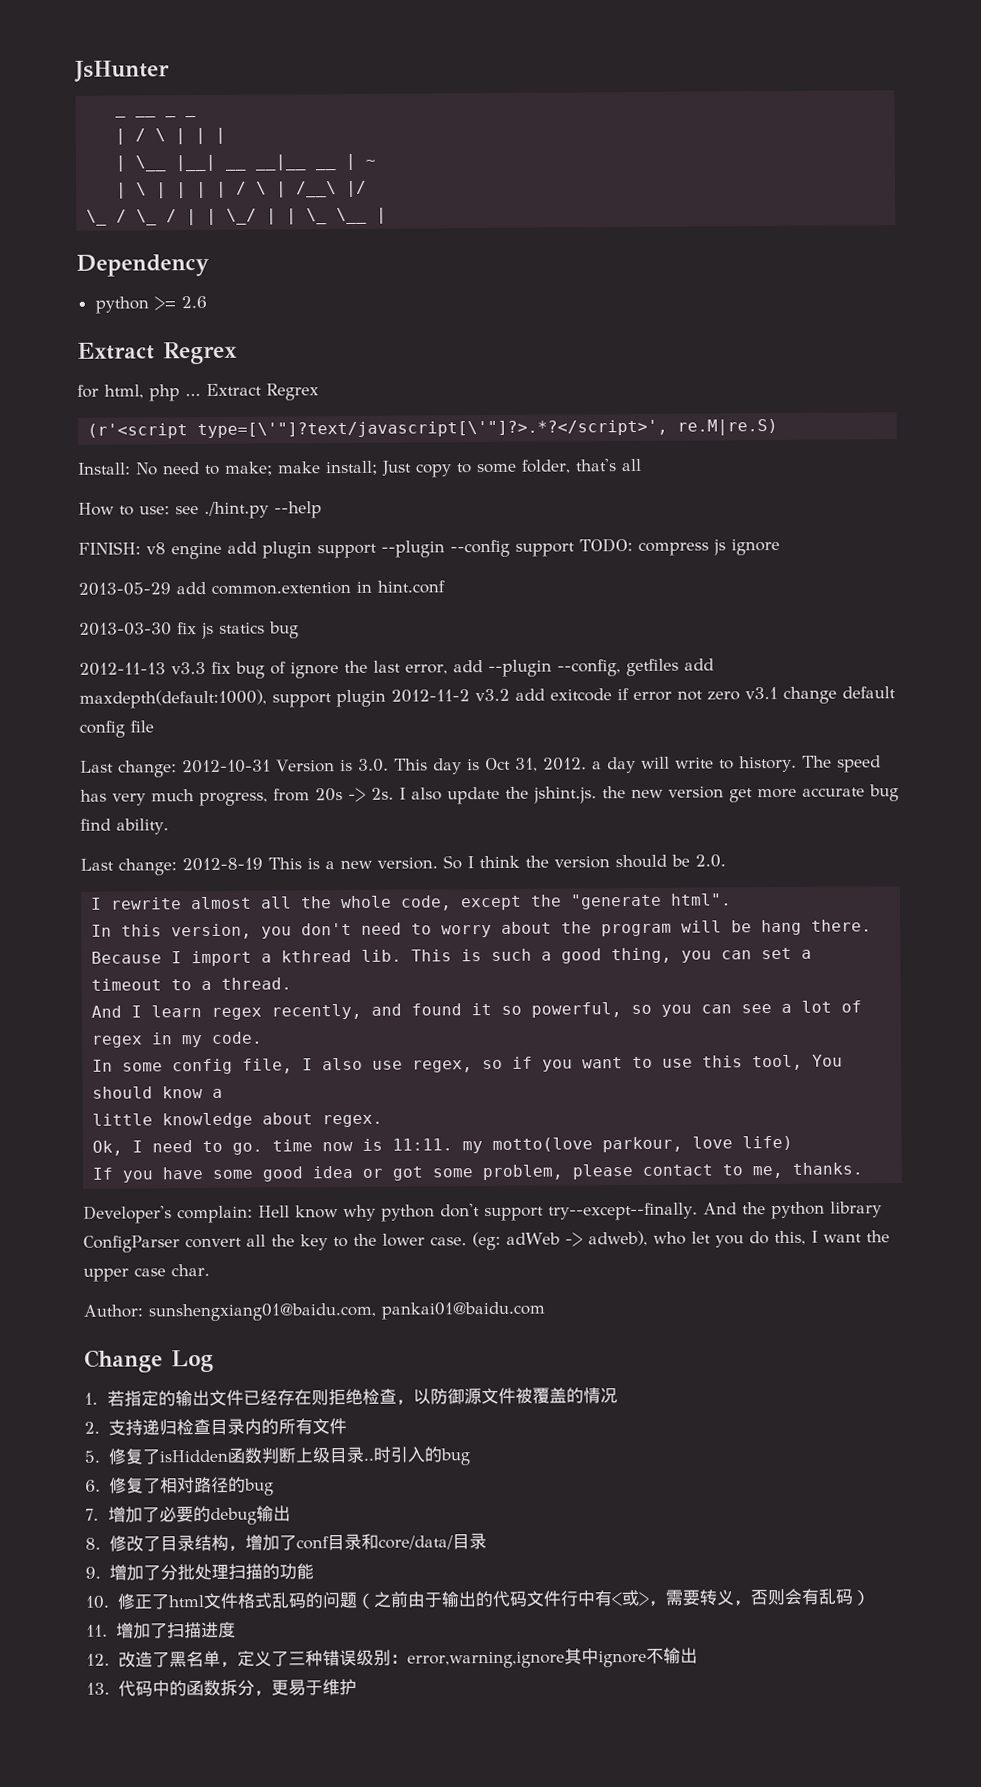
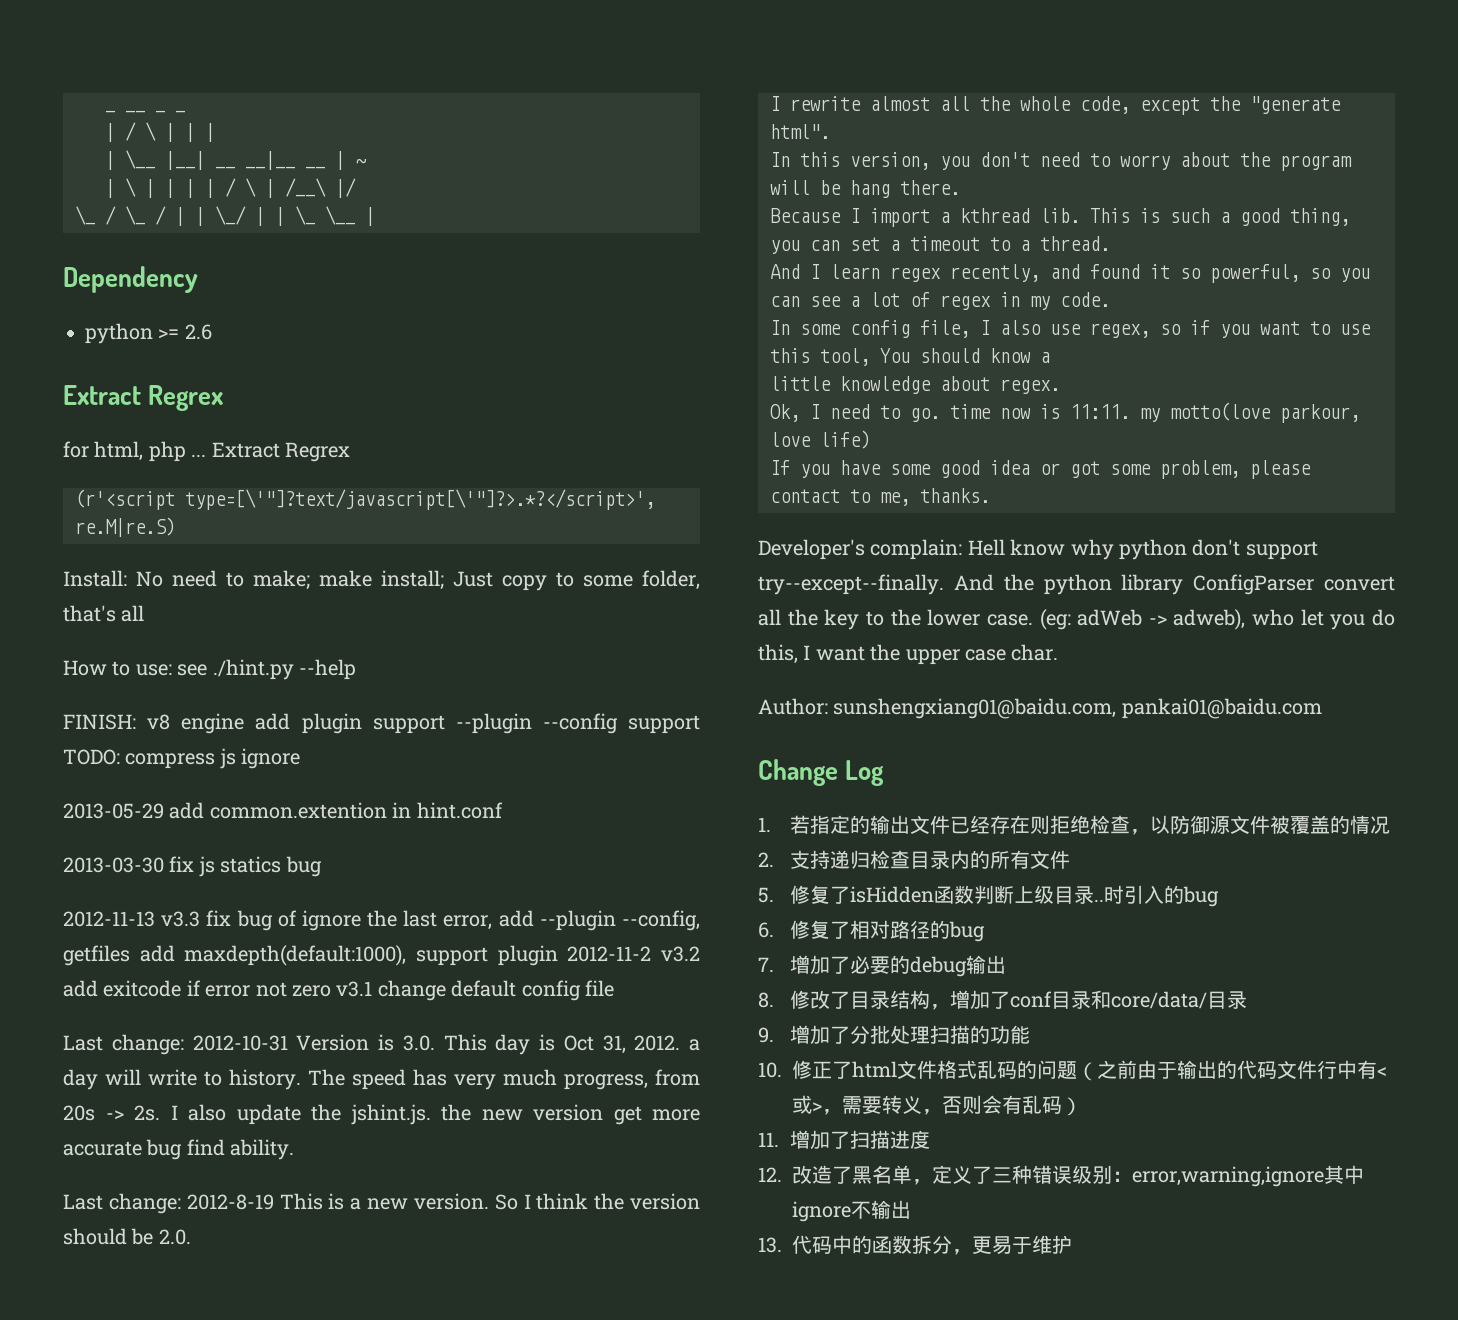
[74,60,170,82] JsHunter // -> (105, 111) none

